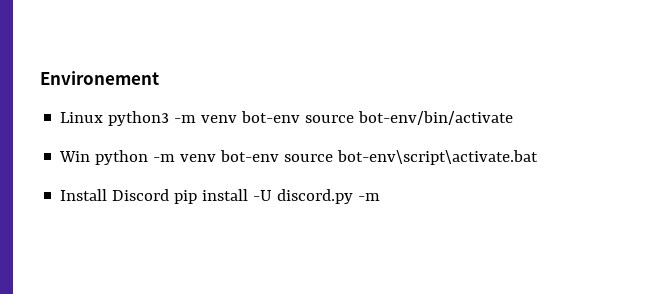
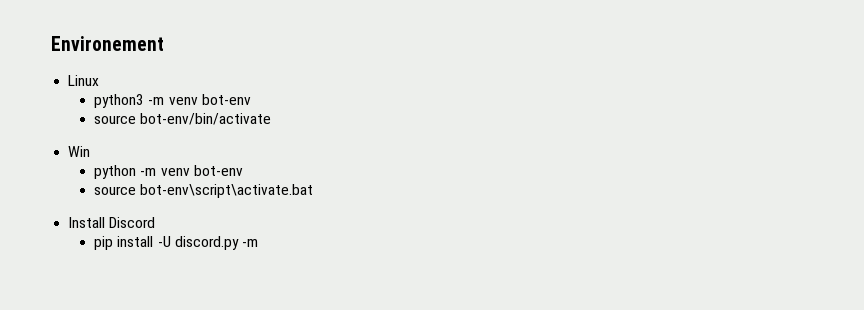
(104, 117) none -> (100, 80) //
(301, 117) none -> (251, 99) //
(91, 156) none -> (91, 151) //
(280, 156) none -> (243, 170) //
(170, 195) none -> (156, 222) //

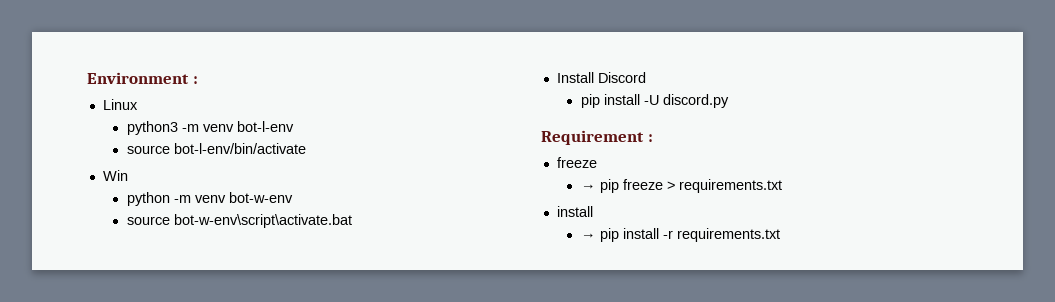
[51,36,164,51] Environement -> [87,72,198,84] Environment :
[201,94,251,105] [94,113,272,125] bot-env // source bot-env/bin/activate -> [236,121,294,132] [126,143,306,154] bot-l-env // source bot-l-env/bin/activate
[193,165,243,176] [94,184,314,198] bot-env // source bot-env\script\activate.bat -> [228,192,293,203] [126,214,352,228] bot-w-env // source bot-w-env\script\activate.bat
[241,239,258,247] -m -> [541,130,653,145] [556,157,597,168] [580,179,782,193] [556,206,593,217] [580,228,780,242] // Requirement : // freeze // → pip freeze > requirements.txt // install // → pip install -r requirements.txt

